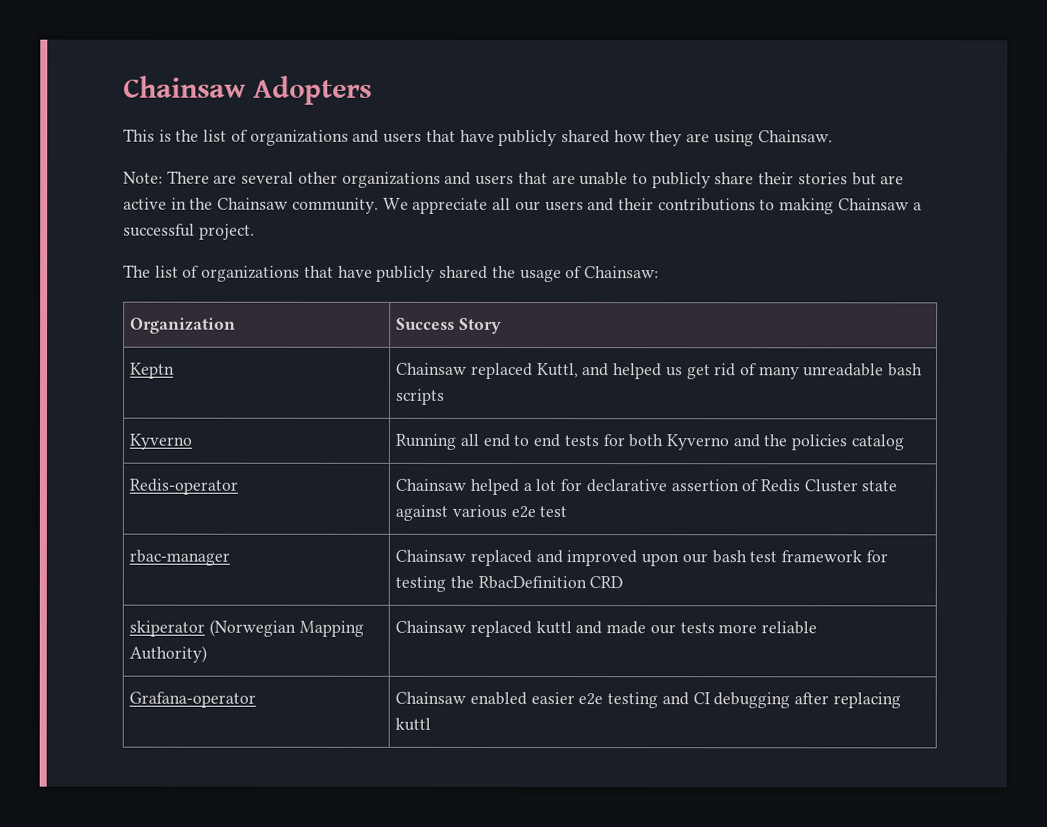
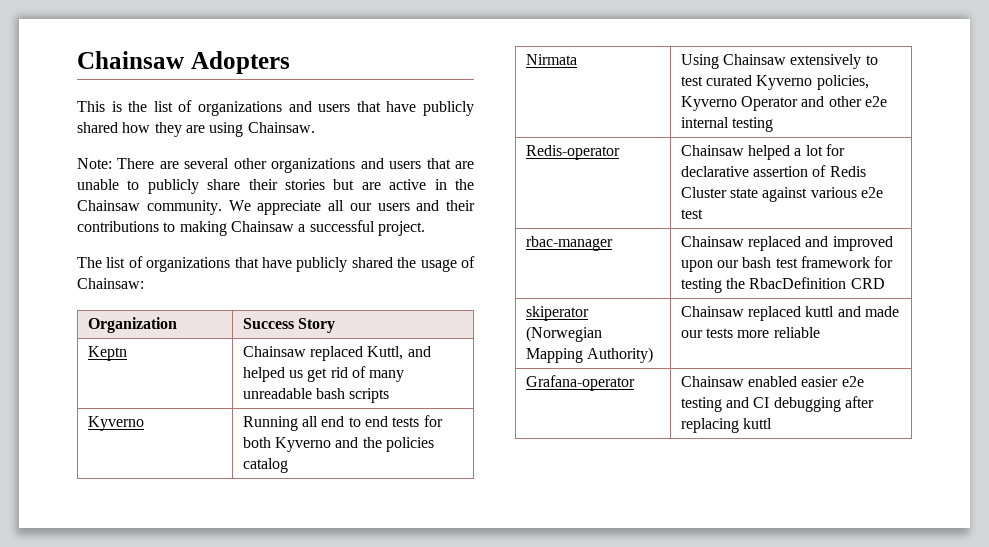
(904, 442) none -> [525,54,577,65] [680,54,878,69] [680,75,869,90] [680,96,888,111] [680,117,774,132] // Nirmata | Using Chainsaw extensively to test curated Kyverno policies, Kyverno Operator and other e2e internal testing

